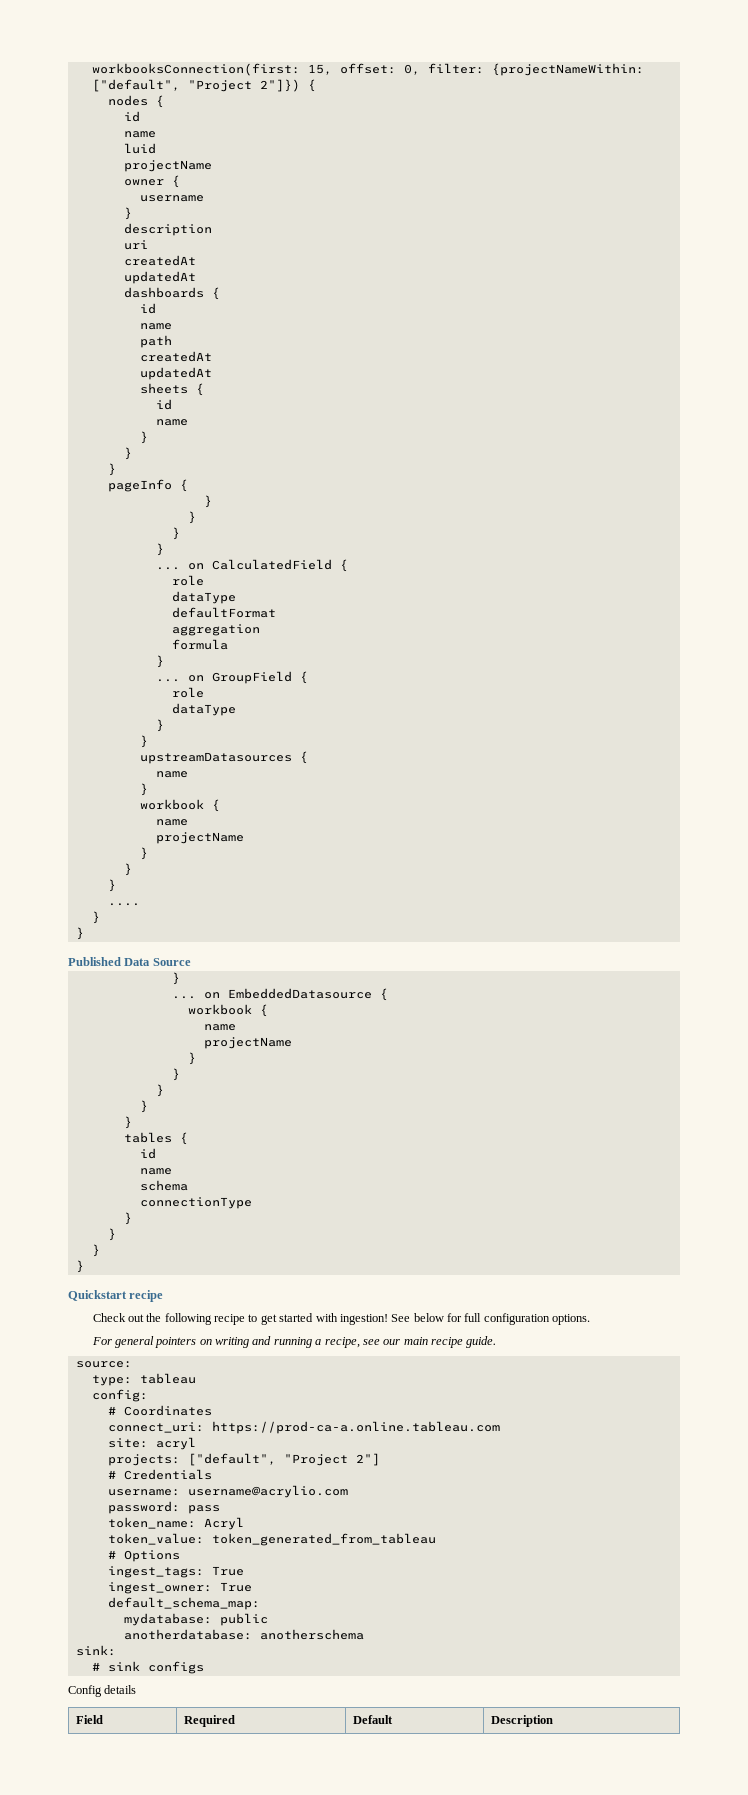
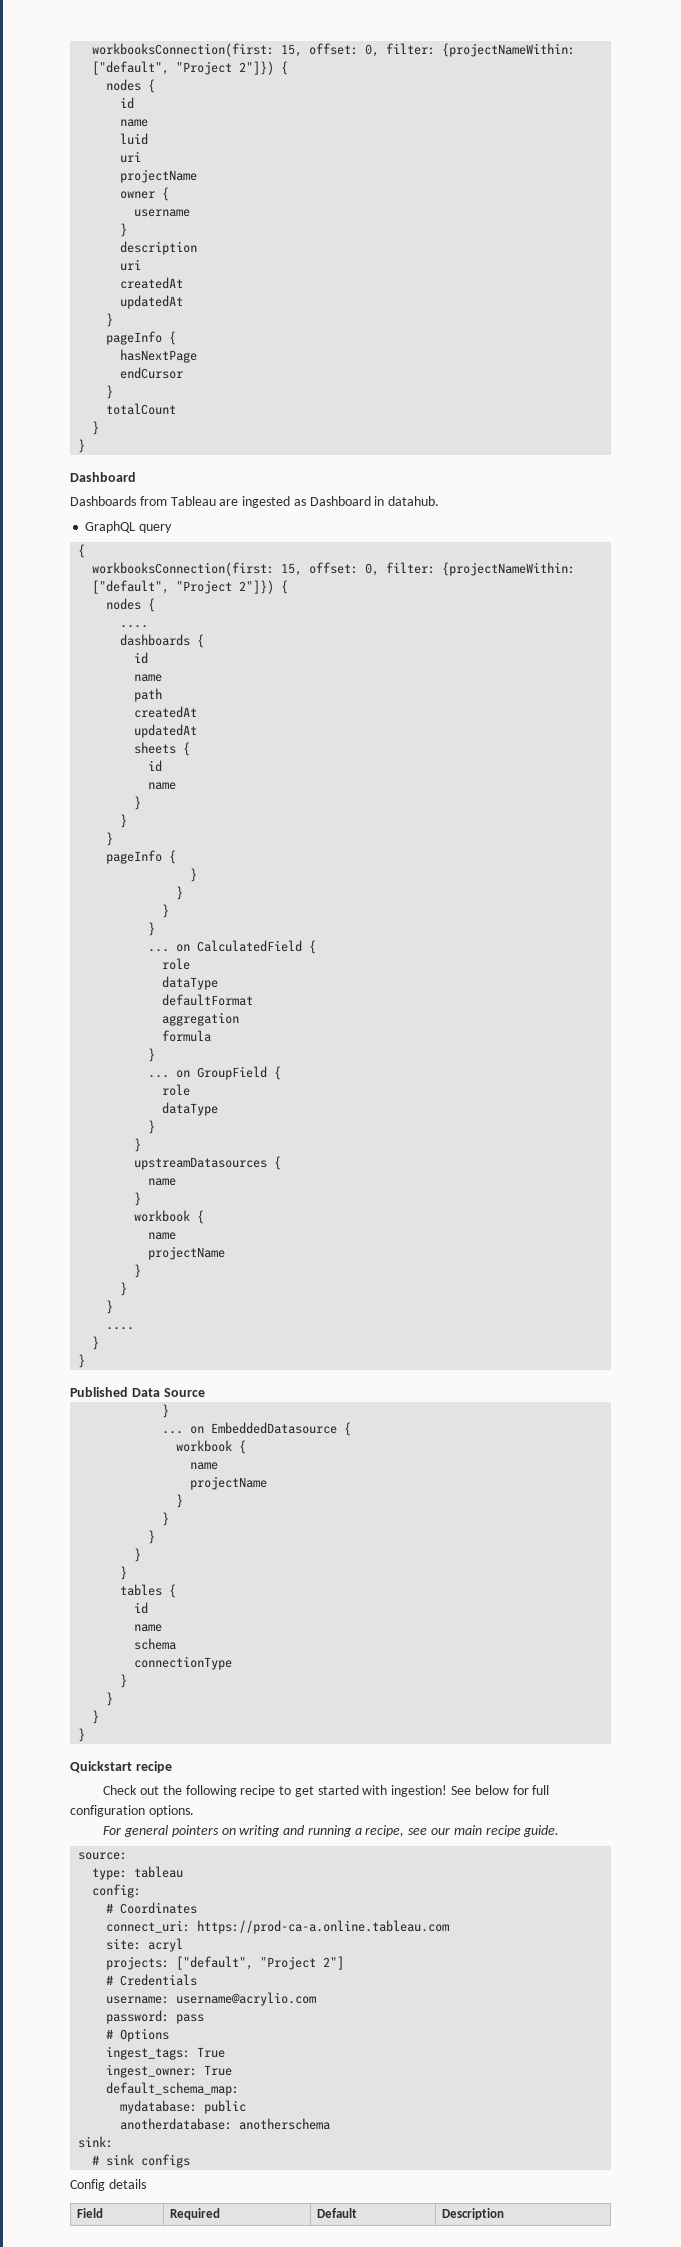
(156, 148) none -> [120,151,142,163] // uri
(196, 277) none -> [106,313,114,327] [106,331,177,345] [120,349,198,363] [120,367,184,379] [106,385,114,399] [106,403,177,415] [92,421,100,435] [78,439,86,453] [70,472,136,482] [70,496,440,508] [85,521,173,533] [78,544,86,558] [92,562,576,576] [92,580,289,594] [106,598,156,612] [120,625,149,628] // } // pageInfo { // hasNextPage // endCursor // } // totalCount // } // } // Dashboard // Dashboards from Tableau are ingested as Dashboard in datahub. // GraphQL query // { // workbooksConnection(first: 15, offset: 0, filter: {projectNameWithin: ["default", "Project 2"]}) { // nodes { // ....
[107,1517,244,1530] [107,1533,436,1546] // token_name: Acryl // token_value: token_generated_from_tableau -> (205, 2019) none

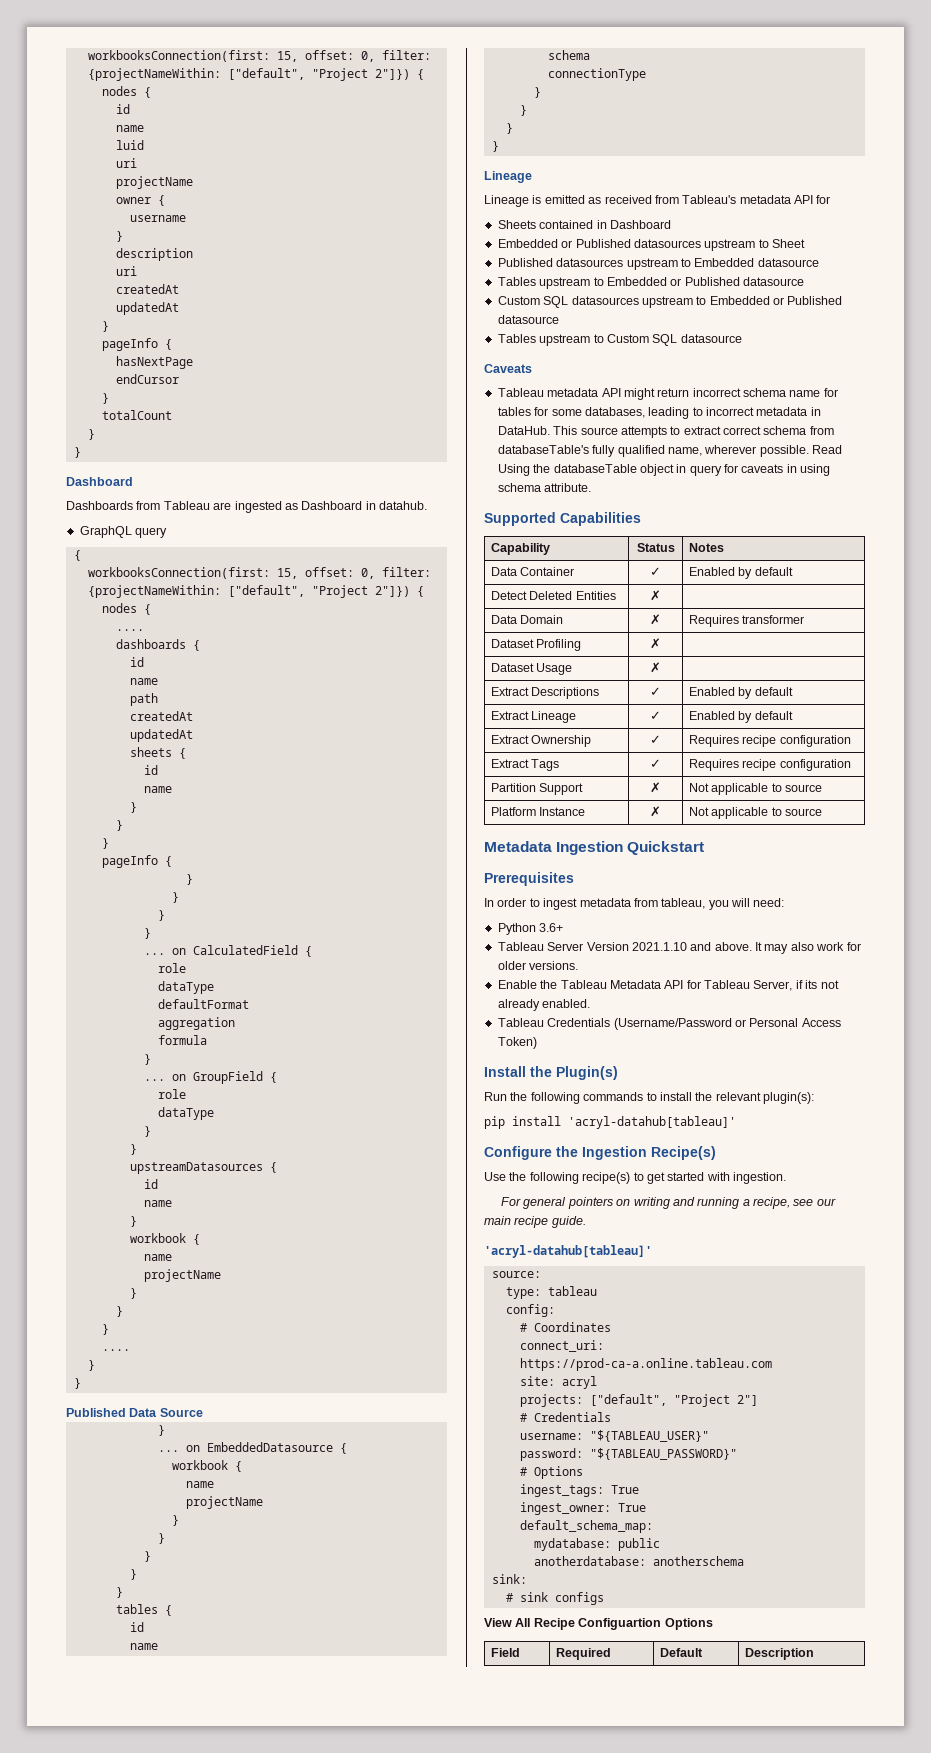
(282, 1163) none -> [143,1179,158,1189] // id
[70,1761,172,1773] [103,1785,550,1797] [70,1805,194,1817] Quickstart recipe // Check out the following recipe to get started with ingestion! See below for full configuration options. -> [484,171,532,183] [484,195,831,207] [497,220,671,229] [497,239,805,251] [497,258,819,270] [497,277,804,289] [497,296,843,308] [497,315,559,324] [497,334,742,346] [484,364,532,373] [497,388,838,400] [497,407,821,419] [497,426,834,438] [497,445,842,457] [497,464,831,476] [497,483,592,492] [484,512,641,526] [491,543,551,555] [636,543,675,552] [689,543,725,552] [491,567,575,576] [650,567,661,576] [689,567,793,579] [491,591,616,600] [650,590,661,601] [491,615,564,624] [650,614,661,625] [689,615,805,627] [491,639,582,651] [650,638,661,649] [491,663,573,675] [650,662,661,673] [491,687,600,699] [650,687,661,696] [689,687,793,699] [491,711,577,723] [650,711,661,720] [689,711,793,723] [491,735,592,747] [650,735,661,744] [689,735,851,747] [491,759,560,771] [650,759,661,768] [689,759,851,771] [491,783,584,795] [650,782,661,793] [689,783,823,795] [491,807,586,816] [650,806,661,817] [689,807,823,819] [484,841,705,855] [484,872,574,886] [484,898,785,910] [497,923,564,935] [497,942,861,954] [497,961,579,970] [497,980,839,991] [497,999,591,1011] [497,1018,841,1030] [497,1037,537,1049] [484,1066,618,1080] [484,1092,814,1104] [484,1116,736,1129] [484,1146,716,1160] [484,1172,786,1184] Lineage // Lineage is emitted as received from Tableau's metadata API for // Sheets contained in Dashboard // Embedded or Published datasources upstream to Sheet // Published datasources upstream to Embedded datasource // Tables upstream to Embedded or Published datasource // Custom SQL datasources upstream to Embedded or Published datasource // Tables upstream to Custom SQL datasource // Caveats // Tableau metadata API might return incorrect schema name for tables for some databases, leading to incorrect metadata in DataHub. This source attempts to extract correct schema from databaseTable's fully qualified name, wherever possible. Read Using the databaseTable object in query for caveats in using schema attribute. // Supported Capabilities // Capability | Status | Notes // Data Container | ✓ | Enabled by default // Detect Deleted Entities | ✗ | // Data Domain | ✗ | Requires transformer // Dataset Profiling | ✗ | // Dataset Usage | ✗ | // Extract Descriptions | ✓ | Enabled by default // Extract Lineage | ✓ | Enabled by default // Extract Ownership | ✓ | Requires recipe configuration // Extract Tags | ✓ | Requires recipe configuration // Partition Support | ✗ | Not applicable to source // Platform Instance | ✗ | Not applicable to source // Metadata Ingestion Quickstart // Prerequisites // In order to ingest metadata from tableau, you will need: // Python 3.6+ // Tableau Server Version 2021.1.10 and above. It may also work for older versions. // Enable the Tableau Metadata API for Tableau Server, if its not already enabled. // Tableau Credentials (Username/Password or Personal Access Token) // Install the Plugin(s) // Run the following commands to install the relevant plugin(s): // pip install 'acryl-datahub[tableau]' // Configure the Ingestion Recipe(s) // Use the following recipe(s) to get started with ingestion.
(560, 1831) none -> [484,1245,652,1258] // 'acryl-datahub[tableau]'
[176,1992,317,2006] username@acrylio.com -> [589,1430,709,1442] "${TABLEAU_USER}"
[176,2014,205,2024] pass -> [589,1448,737,1460] "${TABLEAU_PASSWORD}"
[70,2179,146,2191] Config details -> [484,1618,713,1630] View All Recipe Configuartion Options

